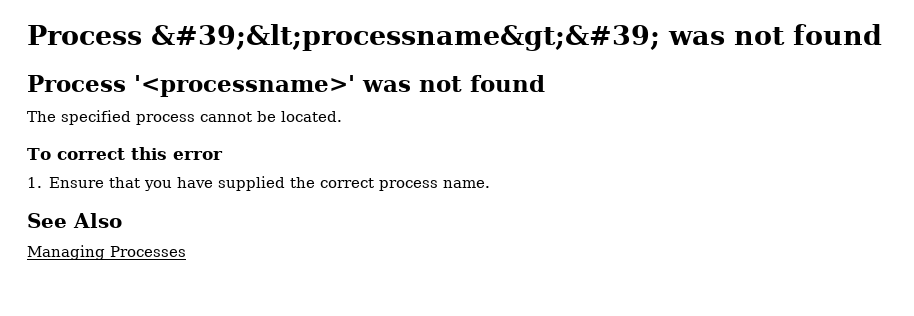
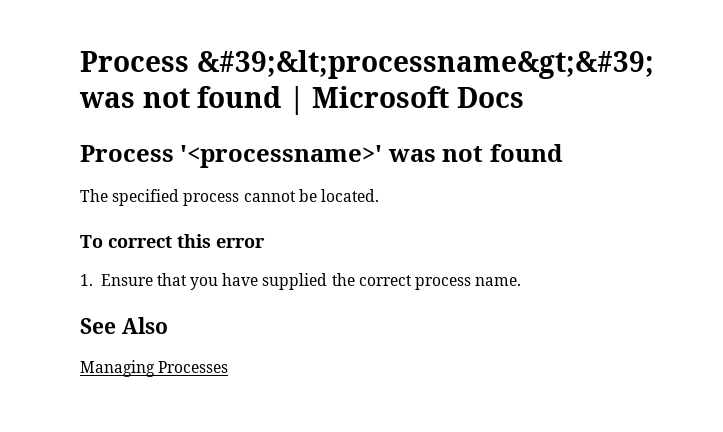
(882, 34) none -> [288,86,524,115] | Microsoft Docs

